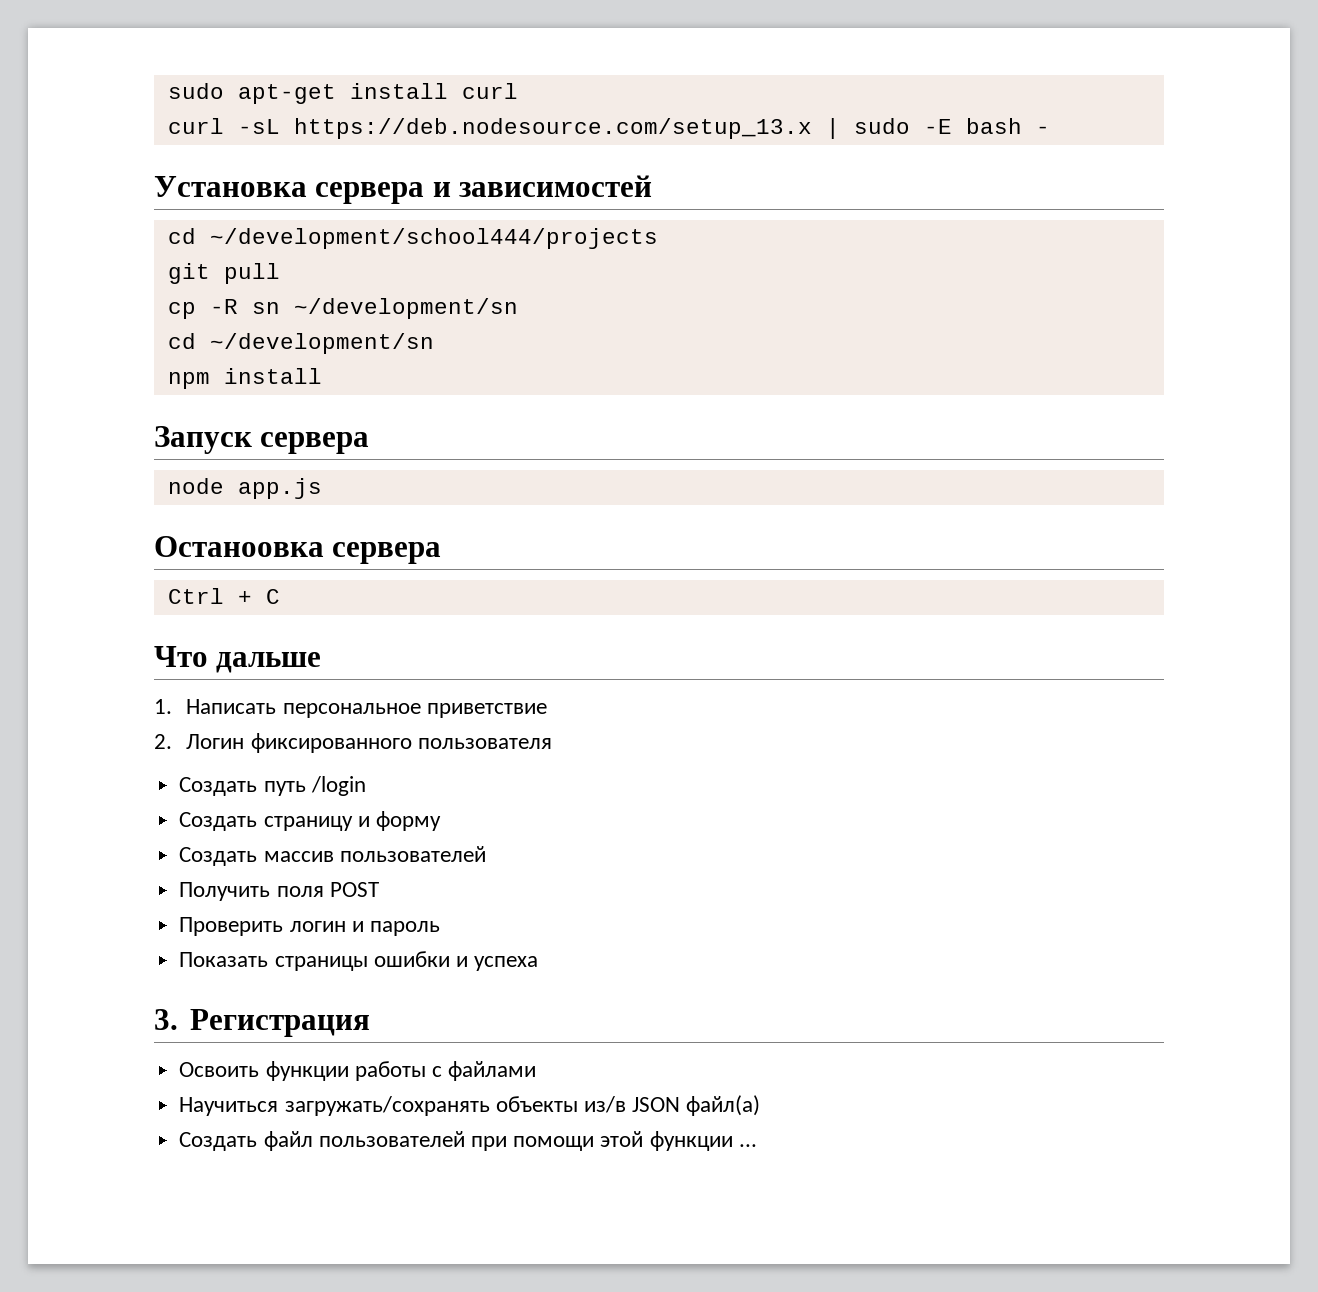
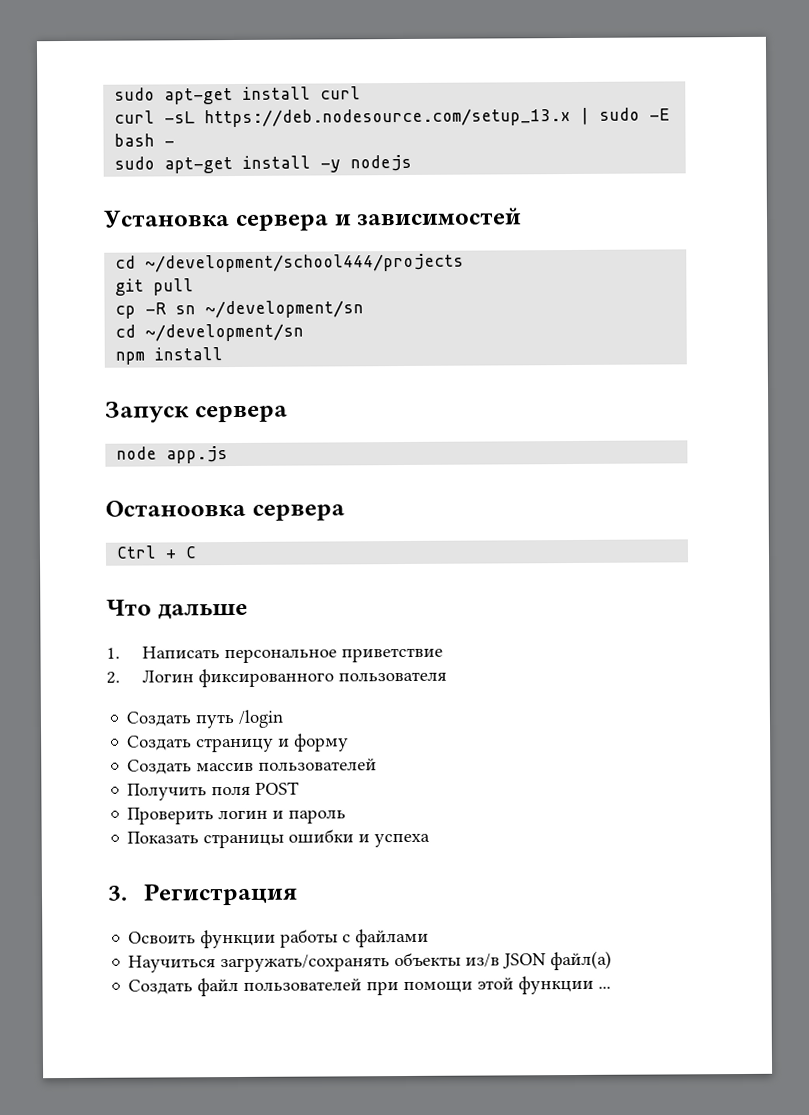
(1050, 130) none -> [114,154,413,174] // sudo apt-get install -y nodejs

